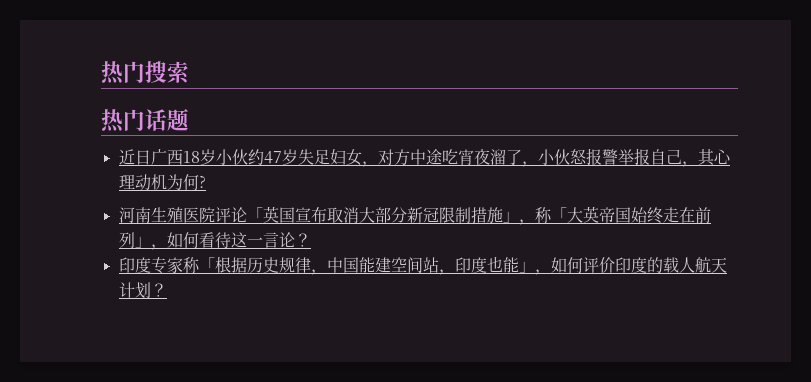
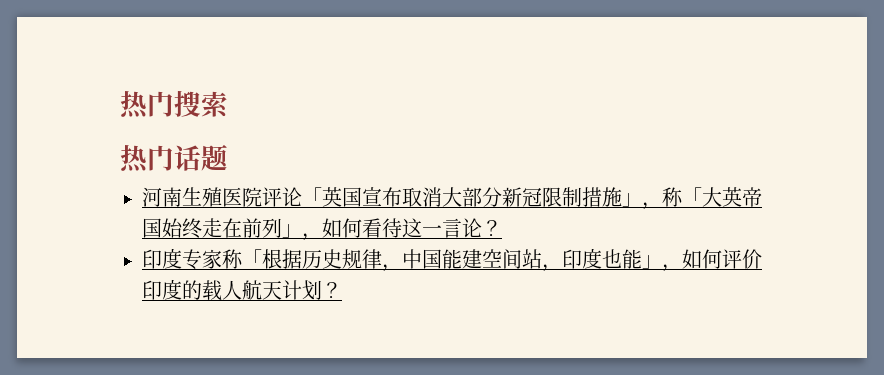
[118,148,731,167] [118,174,206,191] // 近日广西18岁小伙约47岁失足妇女，对方中途吃宵夜溜了，小伙怒报警举报自己，其心理动机为何? -> (228, 157) none

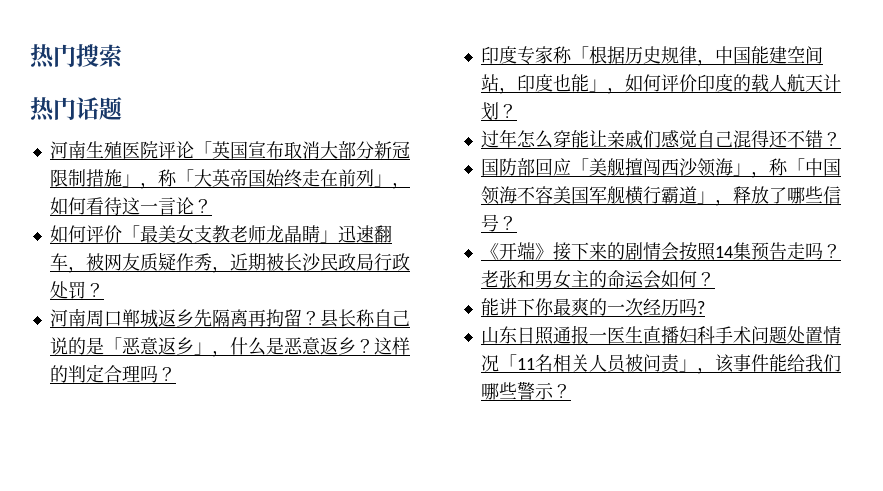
(502, 228) none -> [49,225,392,244] [49,252,410,273] [49,281,104,299] [49,308,410,328] [49,337,410,357] [49,364,176,383] // 如何评价「最美女支教老师龙晶睛」迅速翻车，被网友质疑作秀，近期被长沙民政局行政处罚？ // 河南周口郸城返乡先隔离再拘留？县长称自己说的是「恶意返乡」，什么是恶意返乡？这样的判定合理吗？
(342, 290) none -> [480,129,841,149] [480,158,841,178] [480,186,841,206] [480,214,517,232] [480,242,841,261] [480,270,715,289] [480,298,705,316] [480,325,841,345] [480,354,841,374] [480,381,571,400] // 过年怎么穿能让亲戚们感觉自己混得还不错？ // 国防部回应「美舰擅闯西沙领海」，称「中国领海不容美国军舰横行霸道」，释放了哪些信号？ // 《开端》接下来的剧情会按照14集预告走吗？老张和男女主的命运会如何？ // 能讲下你最爽的一次经历吗? // 山东日照通报一医生直播妇科手术问题处置情况「11名相关人员被问责」，该事件能给我们哪些警示？

